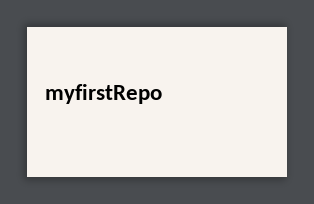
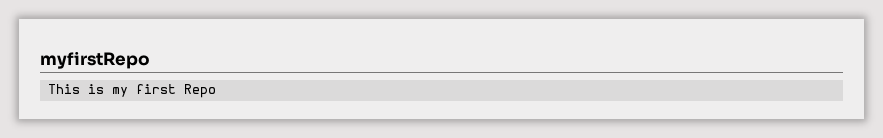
(162, 94) none -> [48,84,217,98] // This is my first Repo

